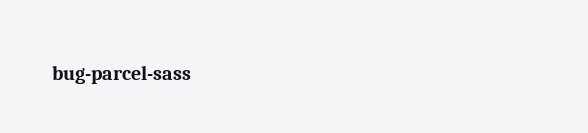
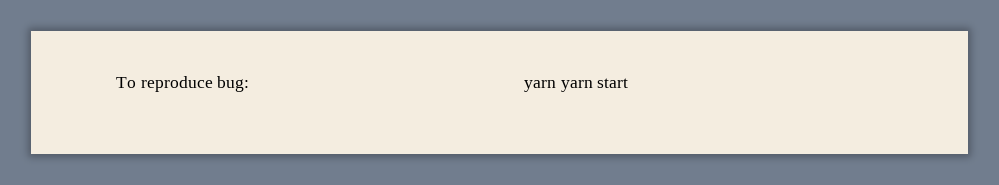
[52,65,191,84] bug-parcel-sass -> [116,76,250,92] [524,78,629,92] To reproduce bug: // yarn yarn start

